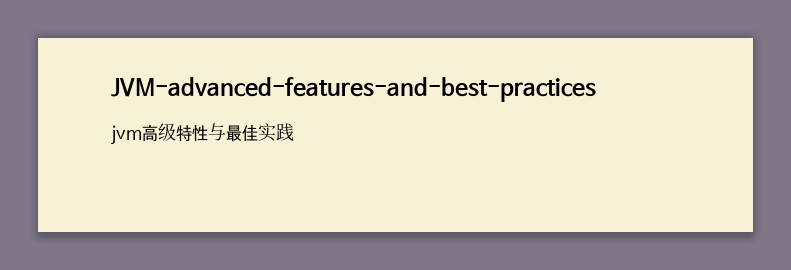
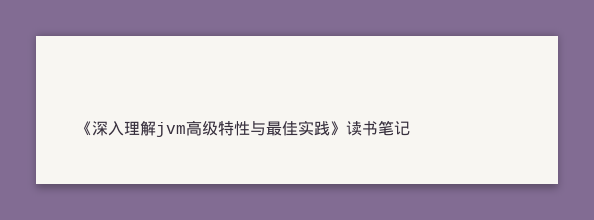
[111,77,596,102] JVM-advanced-features-and-best-practices // -> [76,121,156,136] 《深入理解
(294, 132) none -> [330,120,410,136] 》读书笔记

